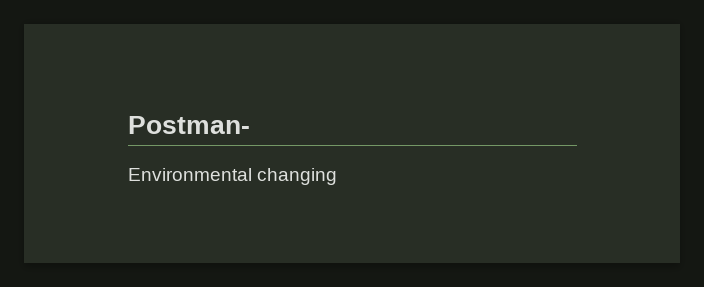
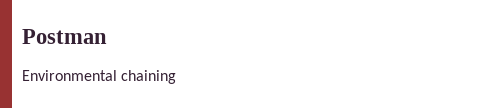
[128,116,250,134] Postman- -> [22,29,107,44] Postman
[257,168,338,185] changing -> [121,70,177,84] chaining

